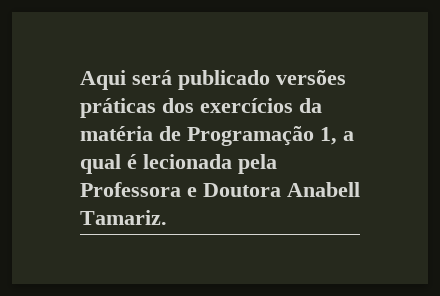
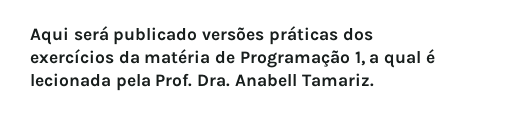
[80,182,281,197] Professora e Doutora -> [155,73,231,87] Prof. Dra.

